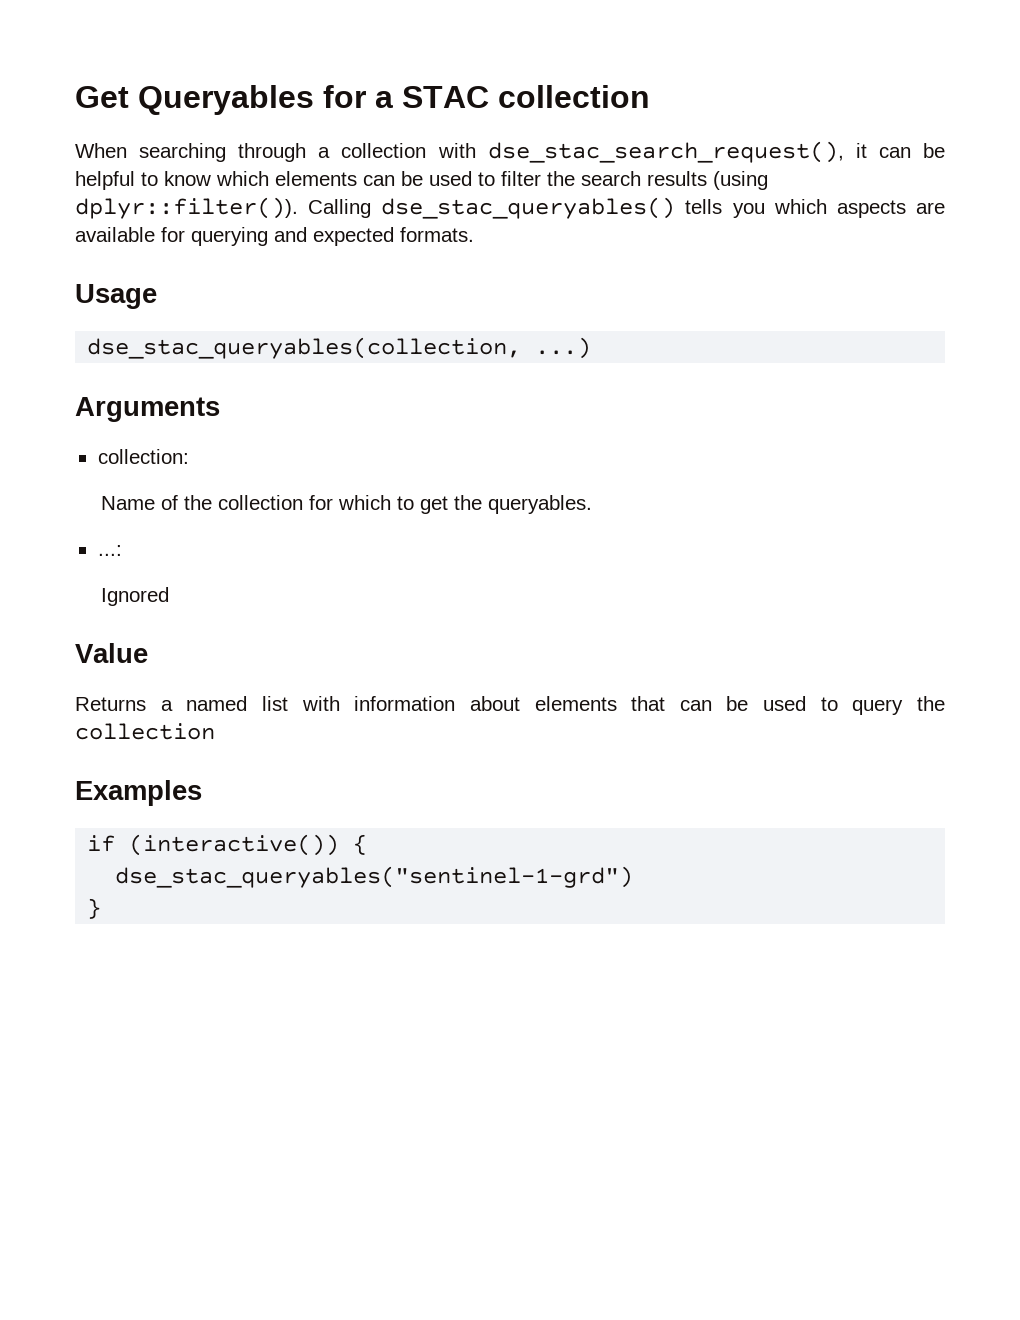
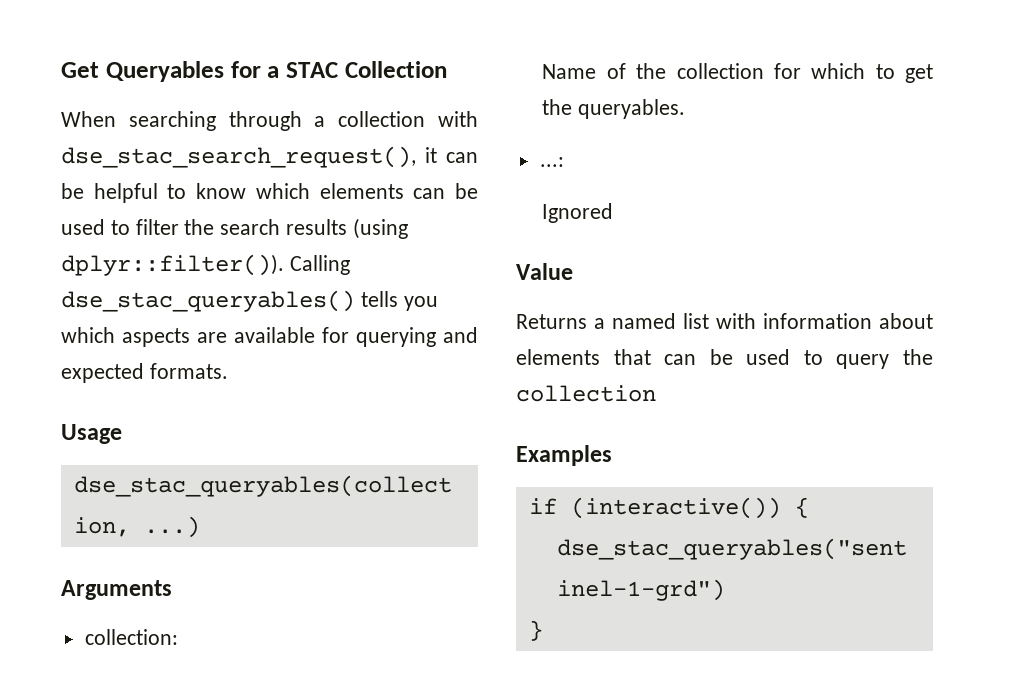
[498,85,650,108] collection -> [344,61,447,78] Collection

